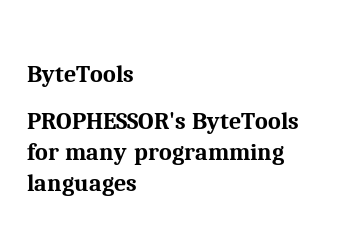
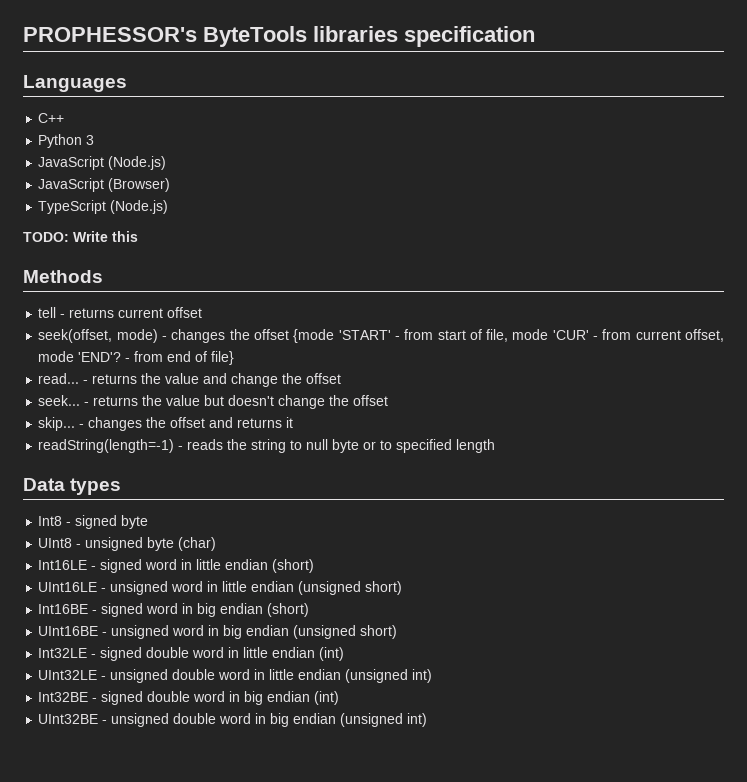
[27,65,134,87] ByteTools // -> (23, 34) none
[27,143,284,165] [27,174,137,196] for many programming languages -> [313,26,535,47] [23,75,127,92] [38,113,65,123] [38,134,95,148] [38,156,167,170] [38,178,171,192] [38,200,169,214] [23,231,138,242] [23,270,103,283] [38,307,203,318] [38,329,725,343] [38,351,235,365] [38,373,342,387] [38,395,389,409] [38,417,294,431] [38,439,496,453] [23,478,122,495] [38,515,149,529] [38,537,217,551] [38,559,315,573] [38,581,403,595] [38,603,310,617] [38,625,398,639] [38,647,345,661] [38,669,433,683] [38,691,340,705] [38,713,428,727] libraries specification // Languages // C++ // Python 3 // JavaScript (Node.js) // JavaScript (Browser) // TypeScript (Node.js) // TODO: Write this // Methods // tell - returns current offset // seek(offset, mode) - changes the offset {mode 'START' - from start of file, mode 'CUR' - from current offset, mode 'END'? - from end of file} // read... - returns the value and change the offset // seek... - returns the value but doesn't change the offset // skip... - changes the offset and returns it // readString(length=-1) - reads the string to null byte or to specified length // Data types // Int8 - signed byte // UInt8 - unsigned byte (char) // Int16LE - signed word in little endian (short) // UInt16LE - unsigned word in little endian (unsigned short) // Int16BE - signed word in big endian (short) // UInt16BE - unsigned word in big endian (unsigned short) // Int32LE - signed double word in little endian (int) // UInt32LE - unsigned double word in little endian (unsigned int) // Int32BE - signed double word in big endian (int) // UInt32BE - unsigned double word in big endian (unsigned int)

